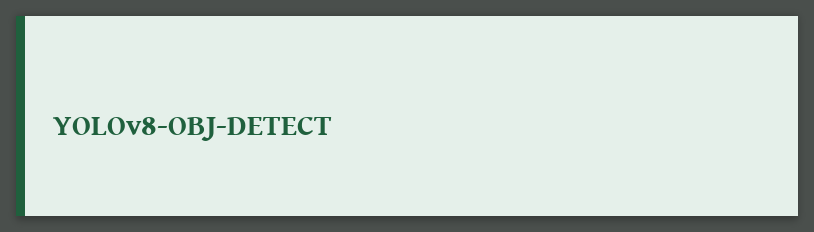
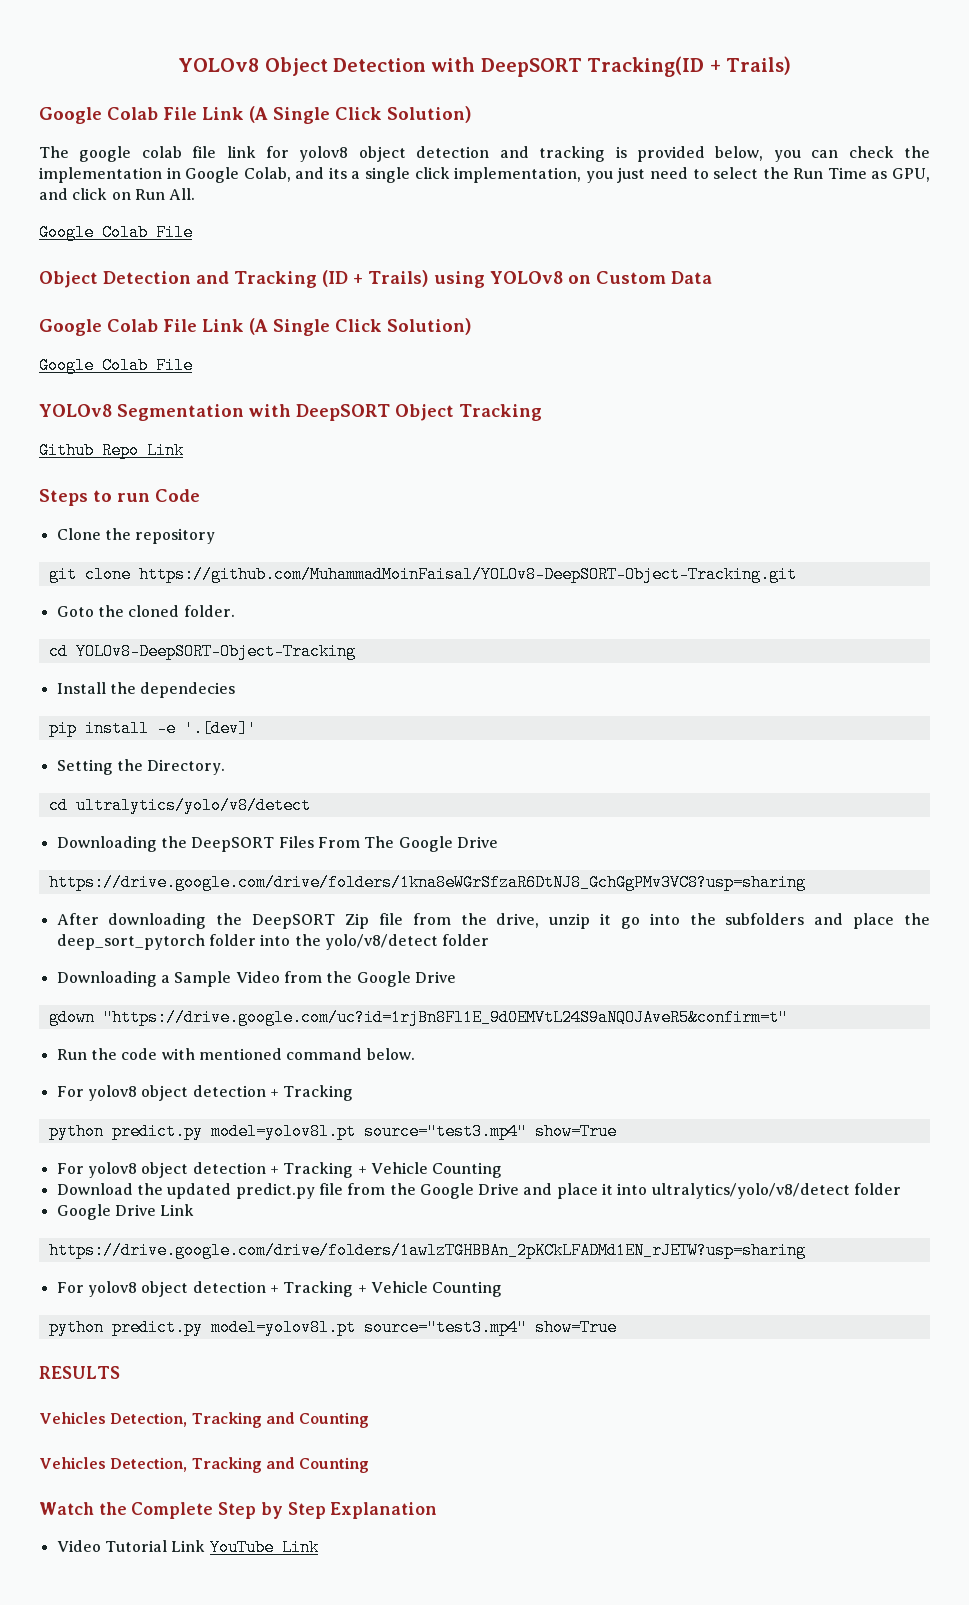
[53,116,332,141] YOLOv8-OBJ-DETECT -> [178,56,791,77] [39,106,472,124] [39,146,930,162] [39,167,930,183] [39,188,196,200] [39,224,193,241] [39,270,712,288] [39,318,472,336] [39,357,193,374] [39,404,542,421] [39,442,184,459] [39,489,200,506] [56,528,216,544] [48,566,797,583] [56,605,235,617] [48,643,356,660] [56,682,236,698] [48,720,257,737] [56,759,226,775] [48,797,311,814] [56,836,498,852] [48,874,806,891] [56,913,931,929] [56,934,490,950] [56,971,456,987] [48,1009,788,1026] [56,1048,415,1060] [56,1085,354,1101] [48,1123,617,1140] [56,1162,503,1178] [56,1183,902,1199] [56,1204,195,1220] [48,1242,806,1259] [56,1281,503,1297] [48,1319,617,1336] [39,1366,120,1379] [39,1412,370,1428] [39,1457,370,1473] [39,1502,438,1519] [56,1539,319,1556] YOLOv8 Object Detection with DeepSORT Tracking(ID + Trails) // Google Colab File Link (A Single Click Solution) // The google colab file link for yolov8 object detection and tracking is provided below, you can check the implementation in Google Colab, and its a single click implementation, you just need to select the Run Time as GPU, and click on Run All. // Google Colab File // Object Detection and Tracking (ID + Trails) using YOLOv8 on Custom Data // Google Colab File Link (A Single Click Solution) // Google Colab File // YOLOv8 Segmentation with DeepSORT Object Tracking // Github Repo Link // Steps to run Code // Clone the repository // git clone https://github.com/MuhammadMoinFaisal/YOLOv8-DeepSORT-Object-Tracking.git // Goto the cloned folder. // cd YOLOv8-DeepSORT-Object-Tracking // Install the dependecies // pip install -e '.[dev]' // Setting the Directory. // cd ultralytics/yolo/v8/detect // Downloading the DeepSORT Files From The Google Drive // https://drive.google.com/drive/folders/1kna8eWGrSfzaR6DtNJ8_GchGgPMv3VC8?usp=sharing // After downloading the DeepSORT Zip file from the drive, unzip it go into the subfolders and place the deep_sort_pytorch folder into the yolo/v8/detect folder // Downloading a Sample Video from the Google Drive // gdown "https://drive.google.com/uc?id=1rjBn8Fl1E_9d0EMVtL24S9aNQOJAveR5&confirm=t" // Run the code with mentioned command below. // For yolov8 object detection + Tracking // python predict.py model=yolov8l.pt source="test3.mp4" show=True // For yolov8 object detection + Tracking + Vehicle Counting // Download the updated predict.py file from the Google Drive and place it into ultralytics/yolo/v8/detect folder // Google Drive Link // https://drive.google.com/drive/folders/1awlzTGHBBAn_2pKCkLFADMd1EN_rJETW?usp=sharing // For yolov8 object detection + Tracking + Vehicle Counting // python predict.py model=yolov8l.pt source="test3.mp4" show=True // RESULTS // Vehicles Detection, Tracking and Counting // Vehicles Detection, Tracking and Counting // Watch the Complete Step by Step Explanation // Video Tutorial Link YouTube Link

